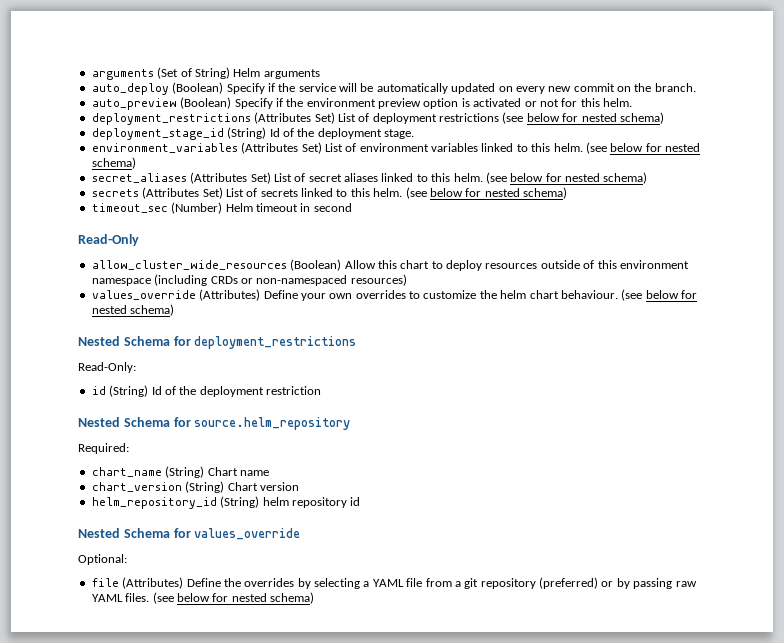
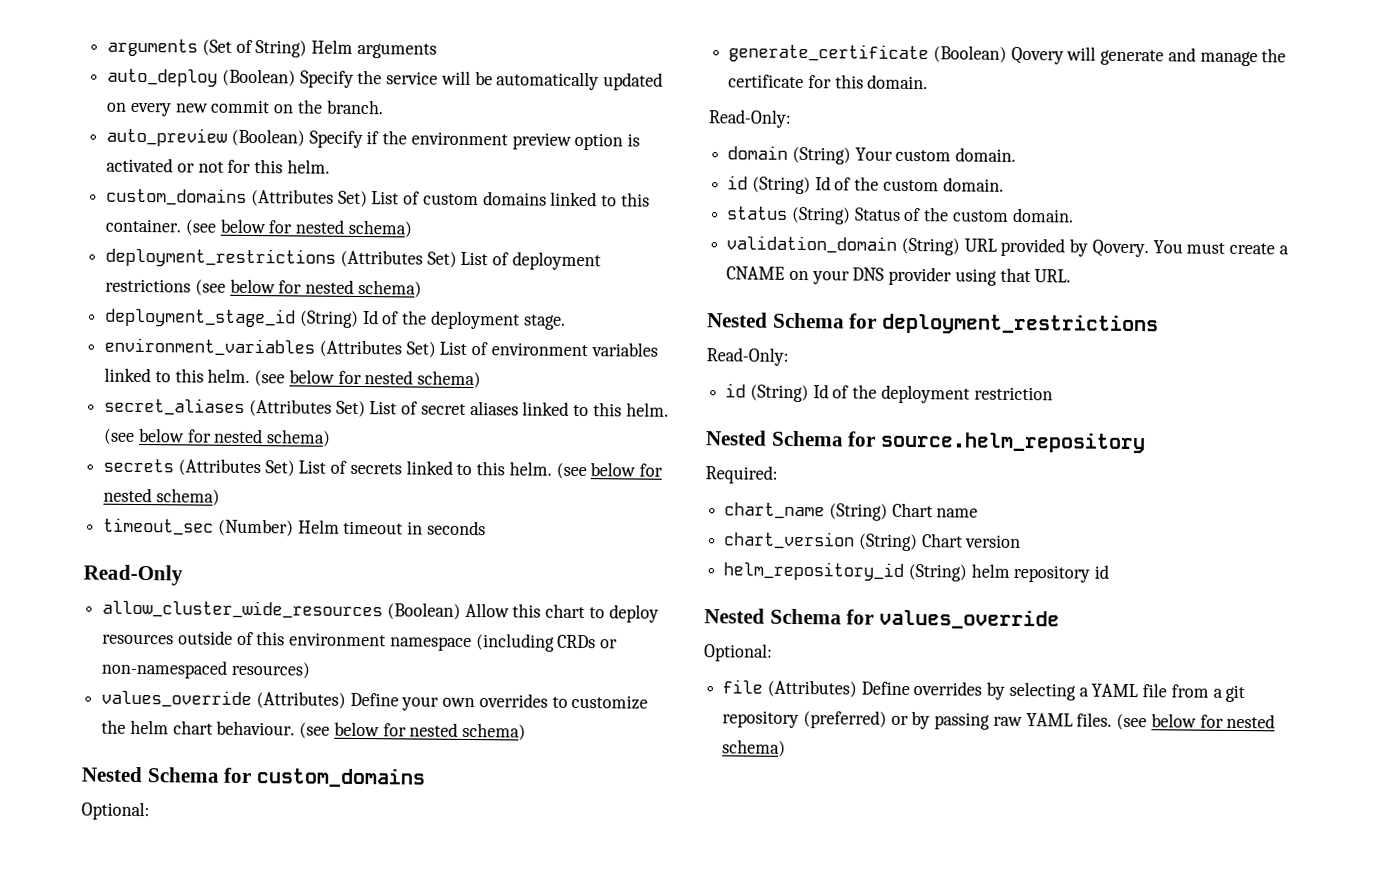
[267,83,275,92] if -> (354, 79) none
(632, 102) none -> [106,187,650,208] [105,218,412,238] // custom_domains (Attributes Set) List of custom domains linked to this container. (see below for nested schema)
[313,203,352,212] second -> [426,520,486,536] seconds
(175, 310) none -> [81,766,427,788] [81,801,150,821] [728,43,1287,67] [728,74,929,90] [708,109,792,128] [727,145,1017,165] [727,175,1004,195] [727,206,1074,225] [726,235,1289,258] [726,266,1072,286] // Nested Schema for custom_domains // Optional: // generate_certificate (Boolean) Qovery will generate and manage the certificate for this domain. // Read-Only: // domain (String) Your custom domain. // id (String) Id of the custom domain. // status (String) Status of the custom domain. // validation_domain (String) URL provided by Qovery. You must create a CNAME on your DNS provider using that URL.
[223,578,241,587] the -> (910, 688) none

